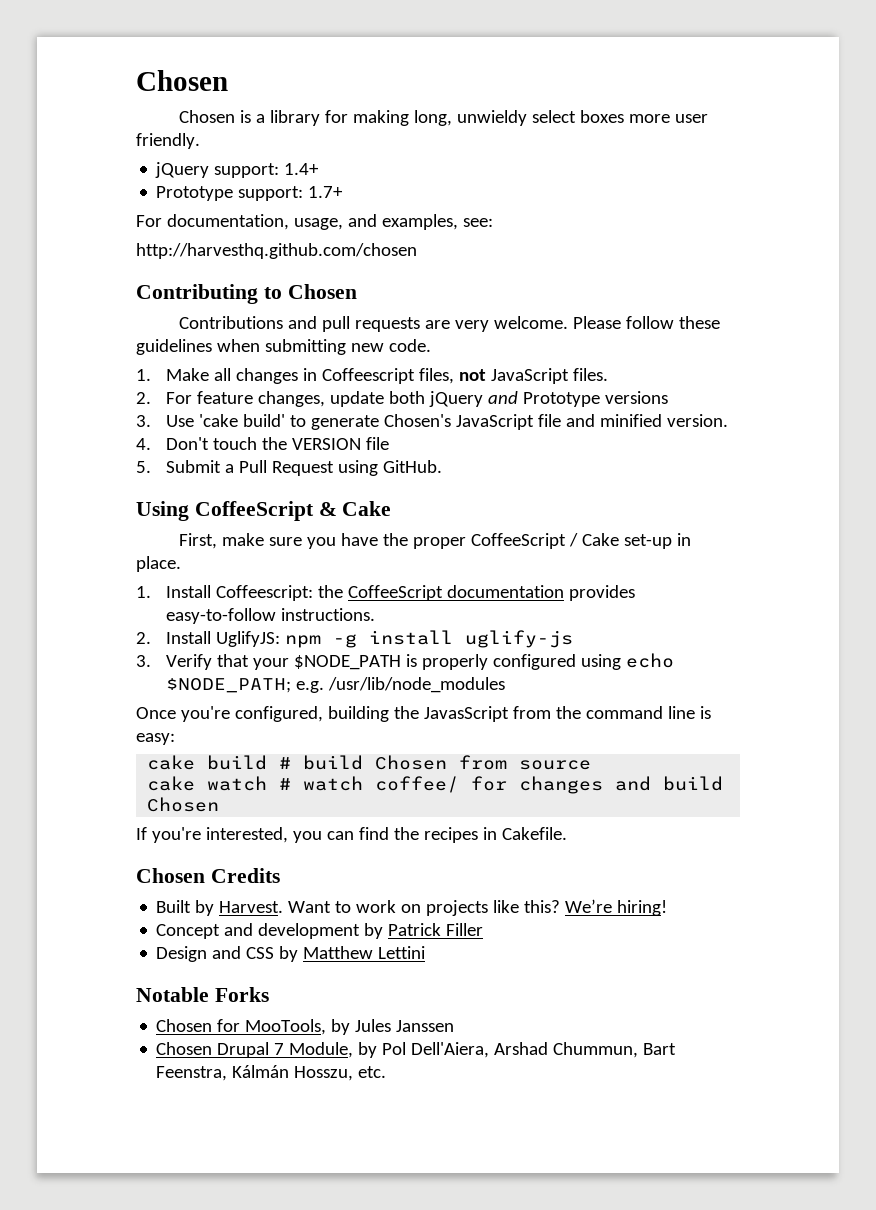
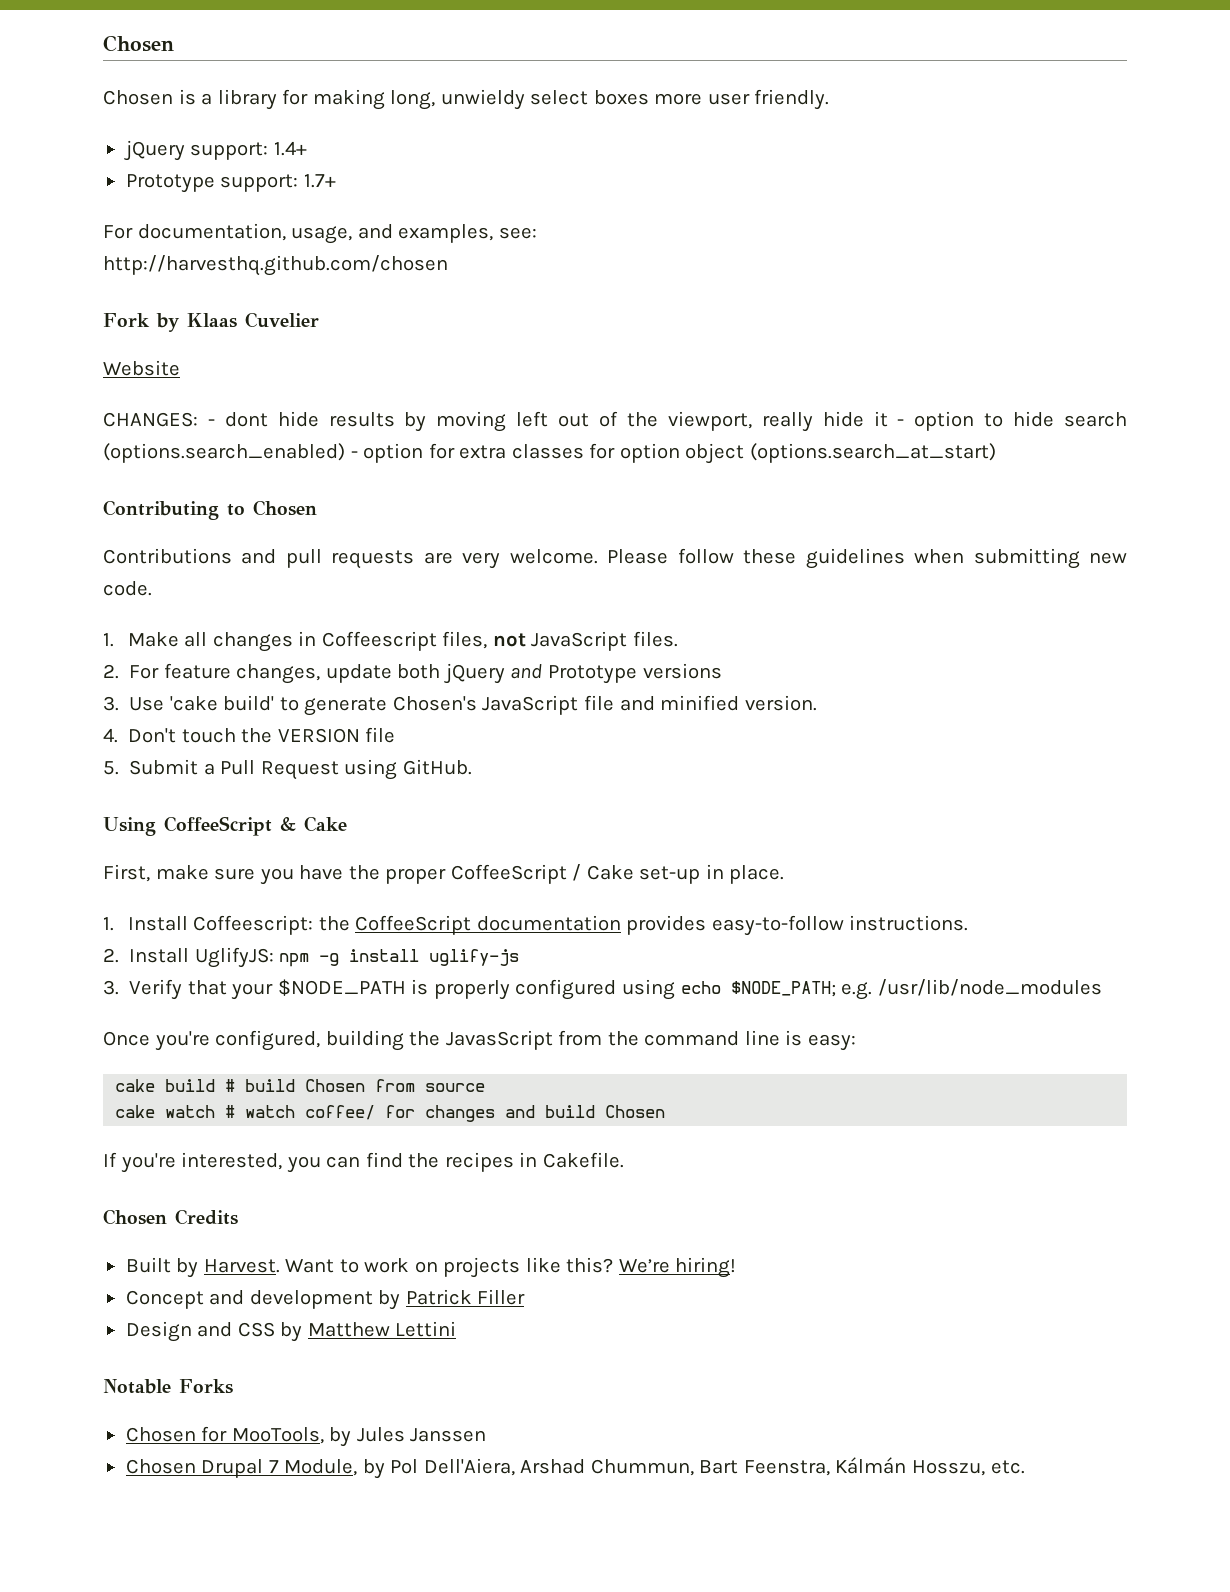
(417, 251) none -> [103,312,319,332] [103,360,180,376] [103,411,1128,432] [103,443,996,464] // Fork by Klaas Cuvelier // Website // CHANGES: - dont hide results by moving left out of the viewport, really hide it - option to hide search (options.search_enabled) - option for extra classes for option object (options.search_at_start)

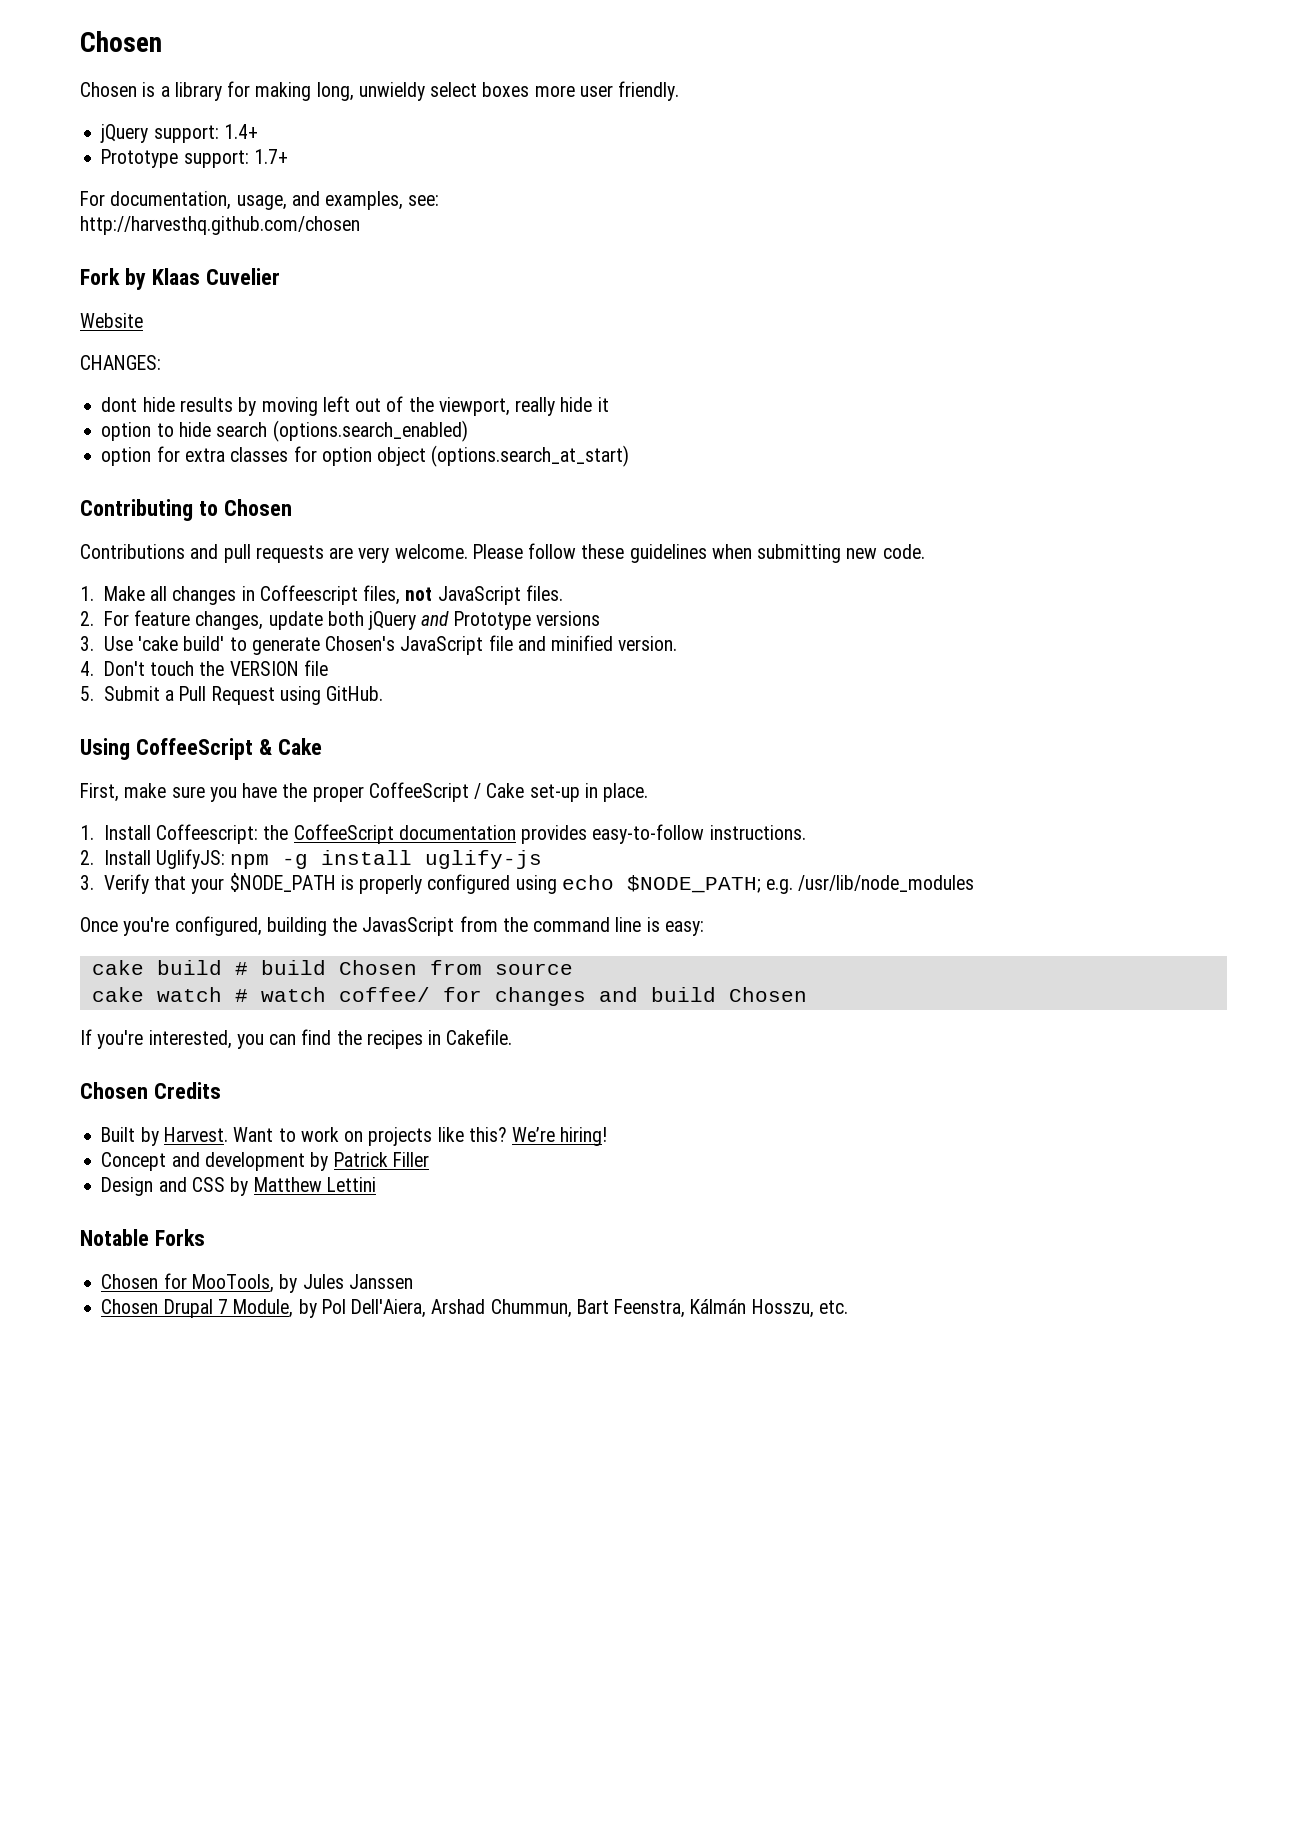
[207,419,215,426] - -> (161, 362) //
[897,419,905,426] - -> (609, 404) //
[350,451,358,458] - -> (468, 431) //

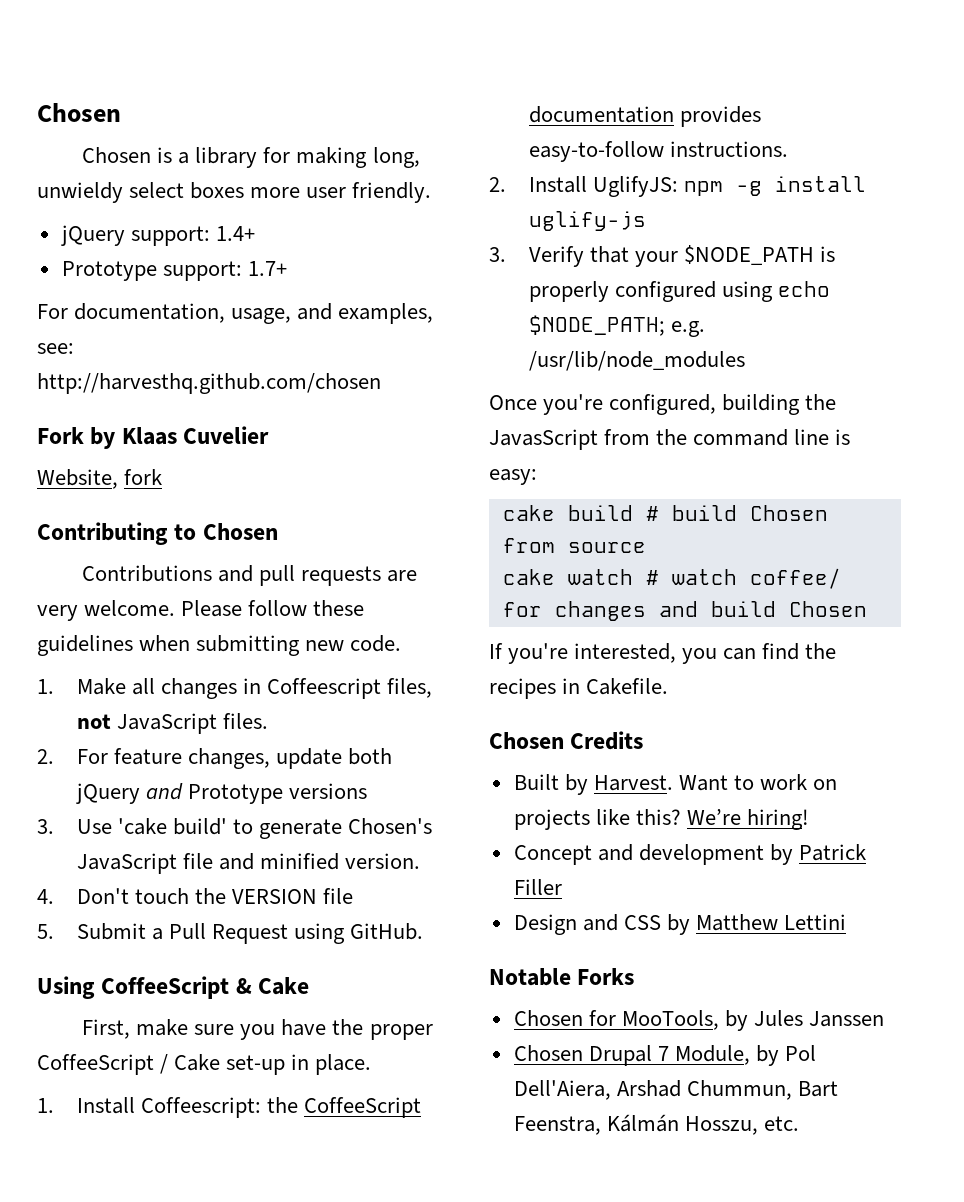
[80,313,143,328] [80,355,161,370] [101,396,609,416] [101,420,468,442] [101,445,630,467] Website // CHANGES: // dont hide results by moving left out of the viewport, really hide it // option to hide search (options.search_enabled) // option for extra classes for option object (options.search_at_start) -> [37,469,163,489] Website, fork

